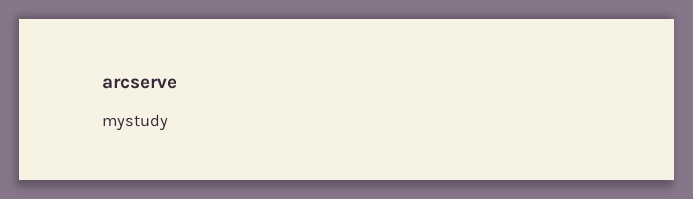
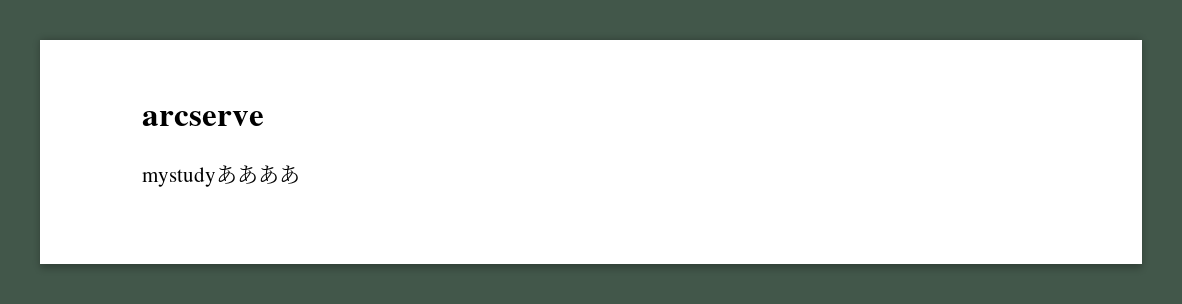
(168, 122) none -> [216,165,300,184] ああああ

